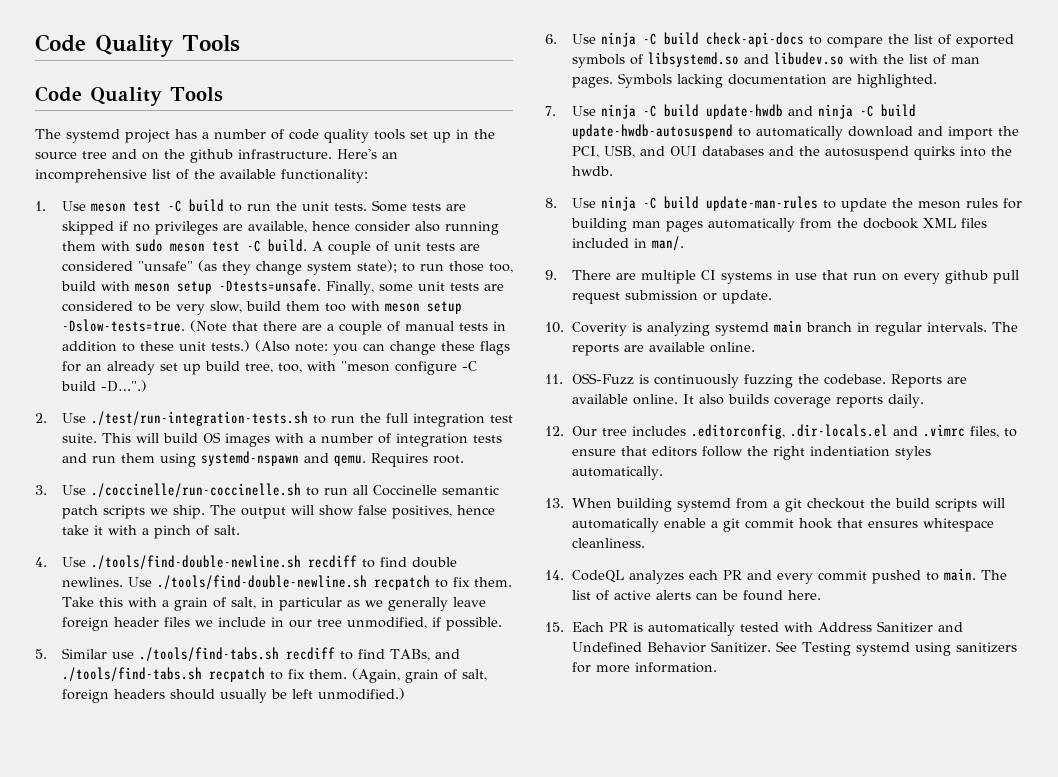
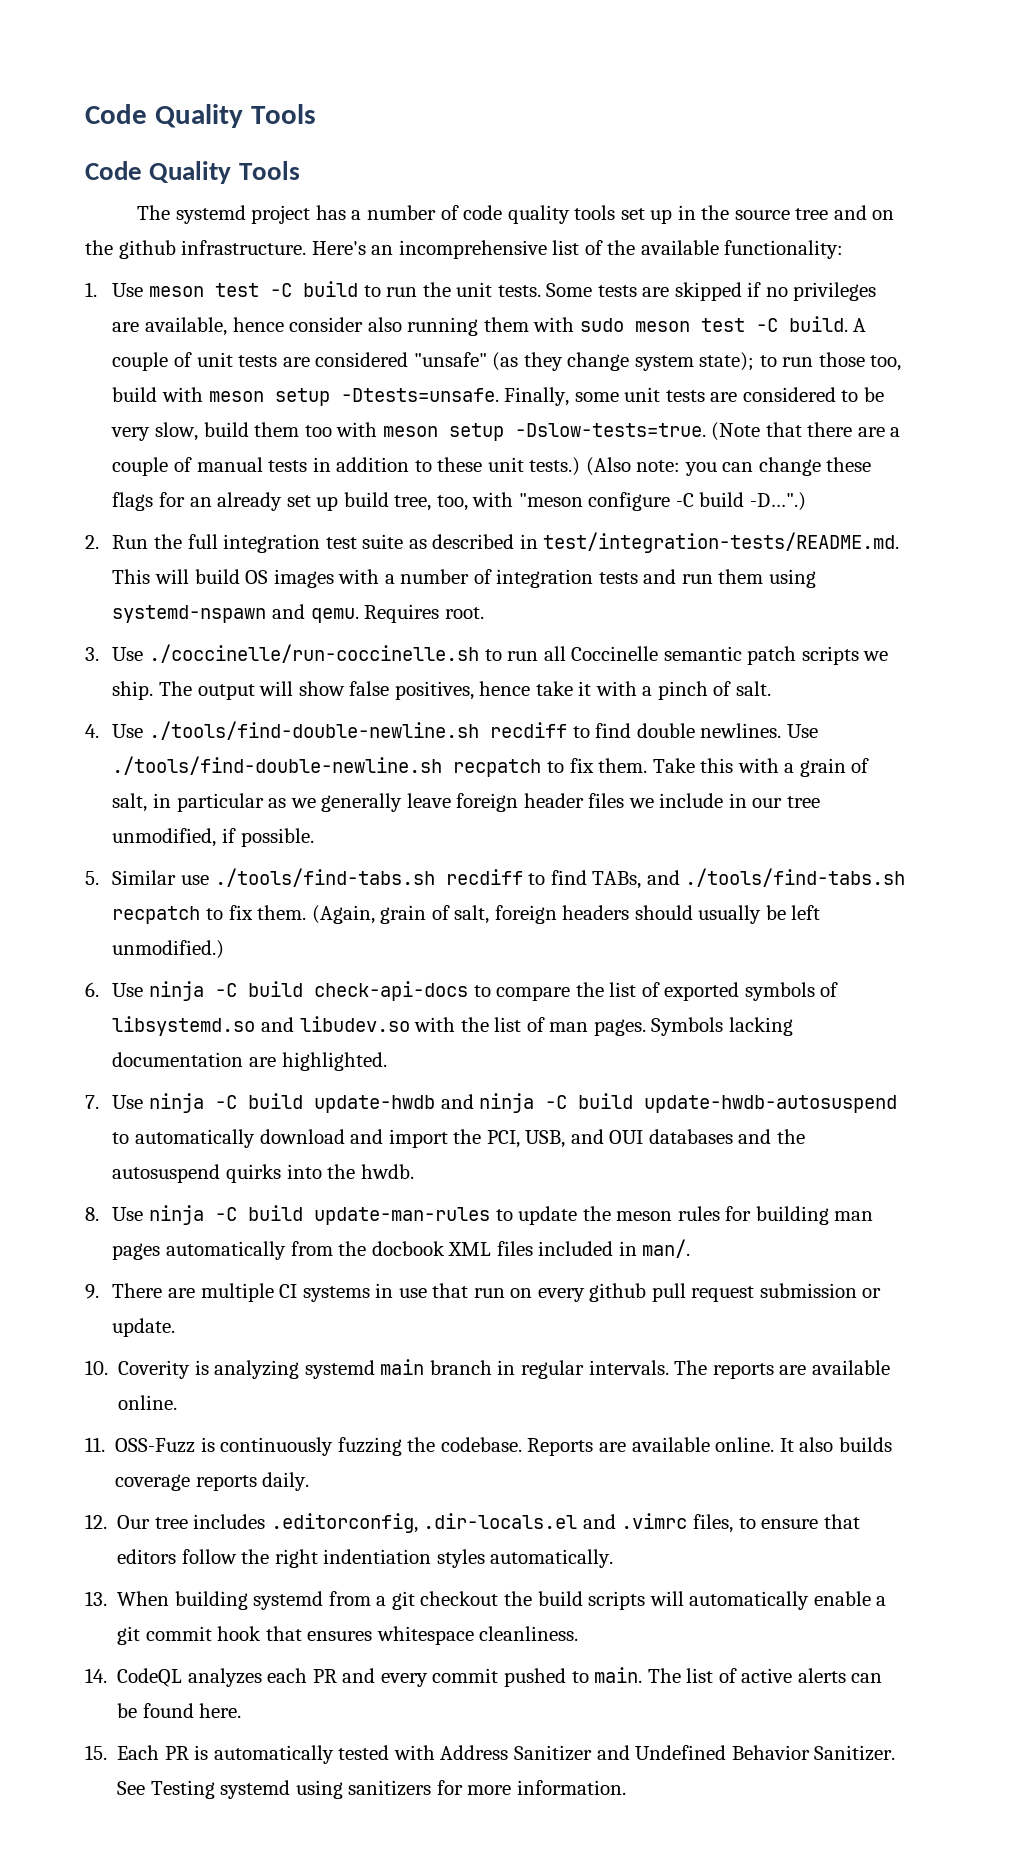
[61,411,513,427] [61,433,97,443] Use ./test/run-integration-tests.sh to run the full integration test suite. -> [112,532,900,553] Run the full integration test suite as described in test/integration-tests/README.md.

